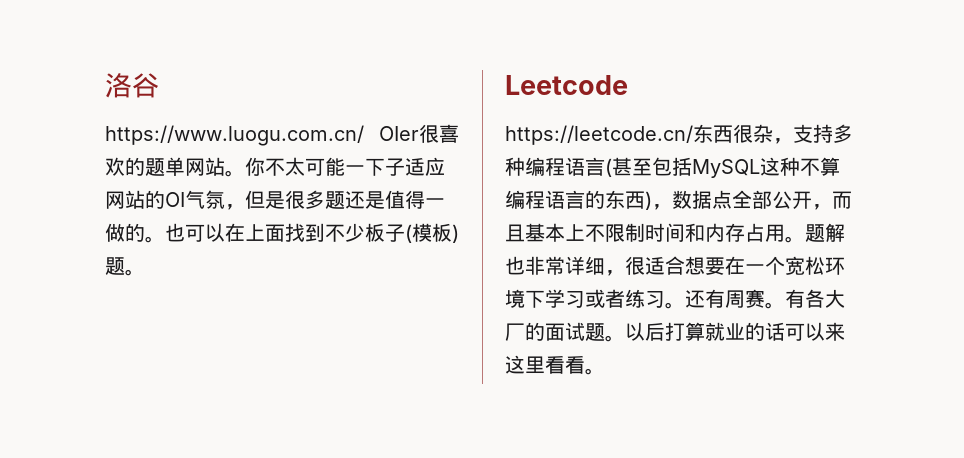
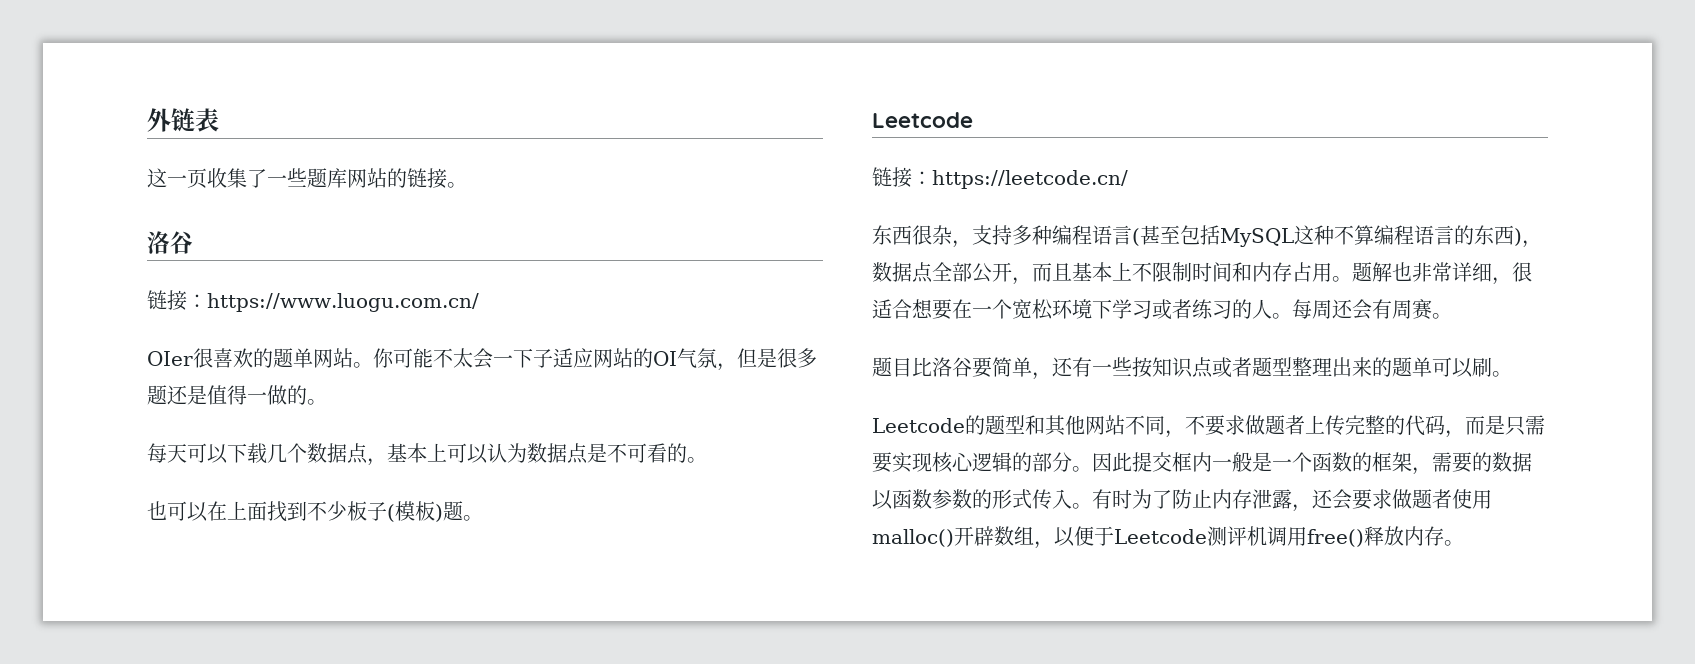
(105, 85) none -> [147,108,219,132] [147,168,467,189] 外链表 // 这一页收集了一些题库网站的链接。 //
(159, 85) none -> [147,290,207,311] 链接：
(364, 135) none -> (479, 302) //
[265,157,345,176] 不太可能 -> [393,348,493,369] 可能不太会
(165, 239) none -> [147,443,707,466] // 每天可以下载几个数据点，基本上可以认为数据点是不可看的。 //
(628, 85) none -> [872,167,932,188] 链接：
(693, 135) none -> (1128, 179) //
[665,290,705,309] 。还 -> [1232,299,1372,320] 的人。每周还会
[785,289,845,308] [505,322,845,342] [505,355,585,374] 有各大厂的面试题。以后打算就业的话可以来这里看看 -> [872,357,1512,380] [872,415,1545,438] [872,452,1532,475] [872,489,1492,512] [872,526,1444,549] // 题目比洛谷要简单，还有一些按知识点或者题型整理出来的题单可以刷。 // Leetcode的题型和其他网站不同，不要求做题者上传完整的代码，而是只需要实现核心逻辑的部分。因此提交框内一般是一个函数的框架，需要的数据以函数参数的形式传入。有时为了防止内存泄露，还会要求做题者使用malloc()开辟数组，以便于Leetcode测评机调用free()释放内存

